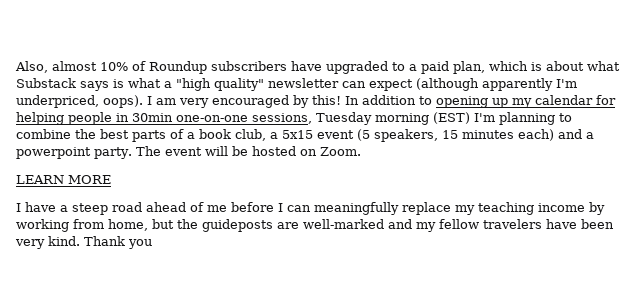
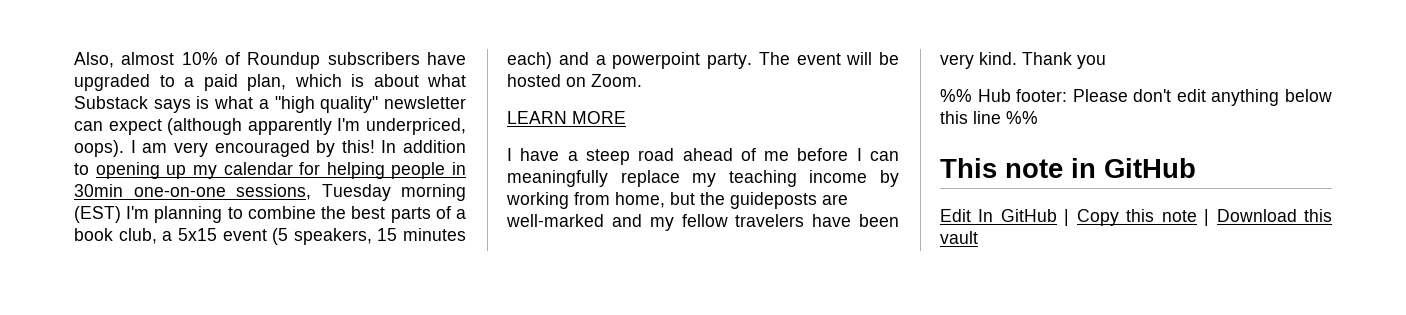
(152, 244) none -> [940,89,1332,106] [940,111,1038,124] [940,158,1196,178] [940,209,1332,226] [940,231,978,244] // %% Hub footer: Please don't edit anything below this line %% // This note in GitHub // Edit In GitHub | Copy this note | Download this vault

